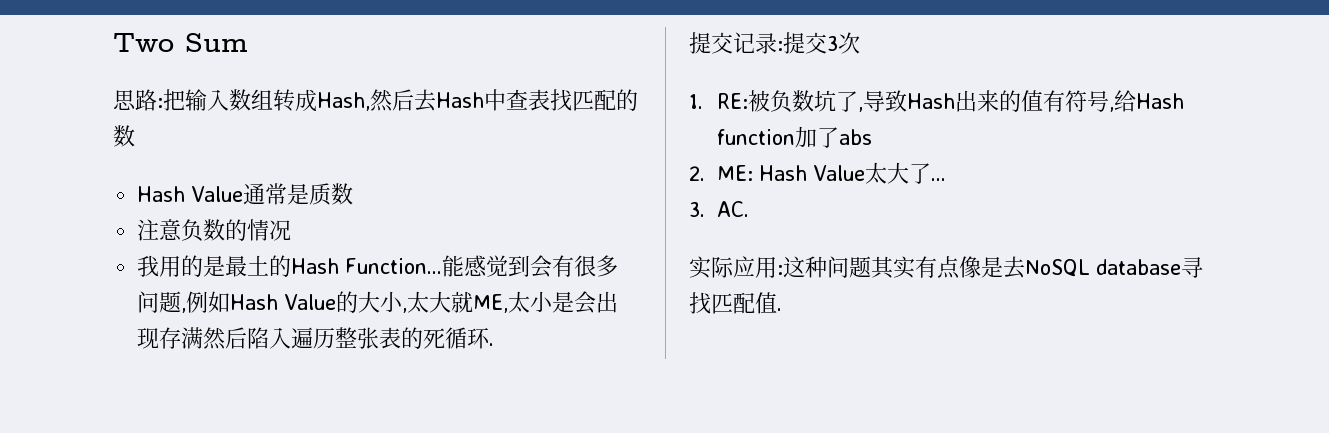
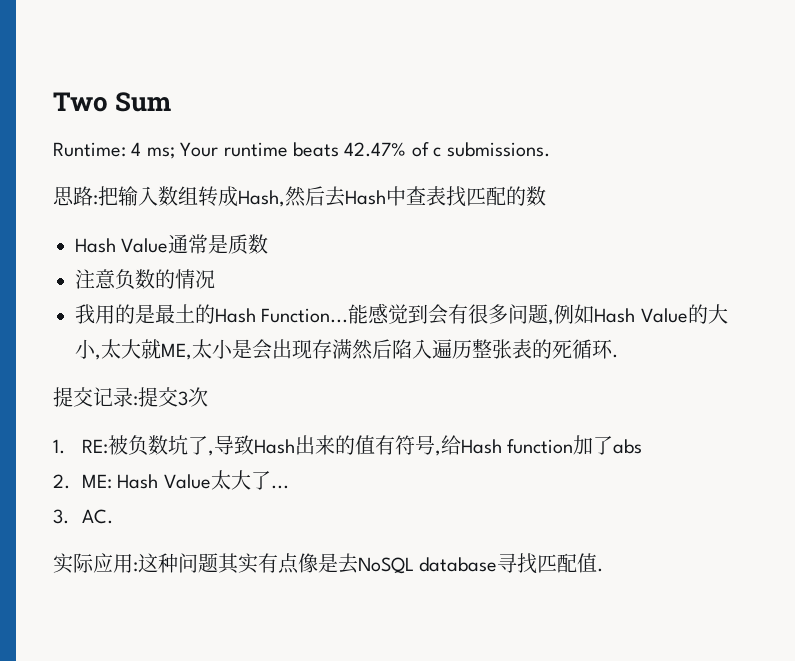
(248, 42) none -> [53,142,550,159] // Runtime: 4 ms; Your runtime beats 42.47% of c submissions.

